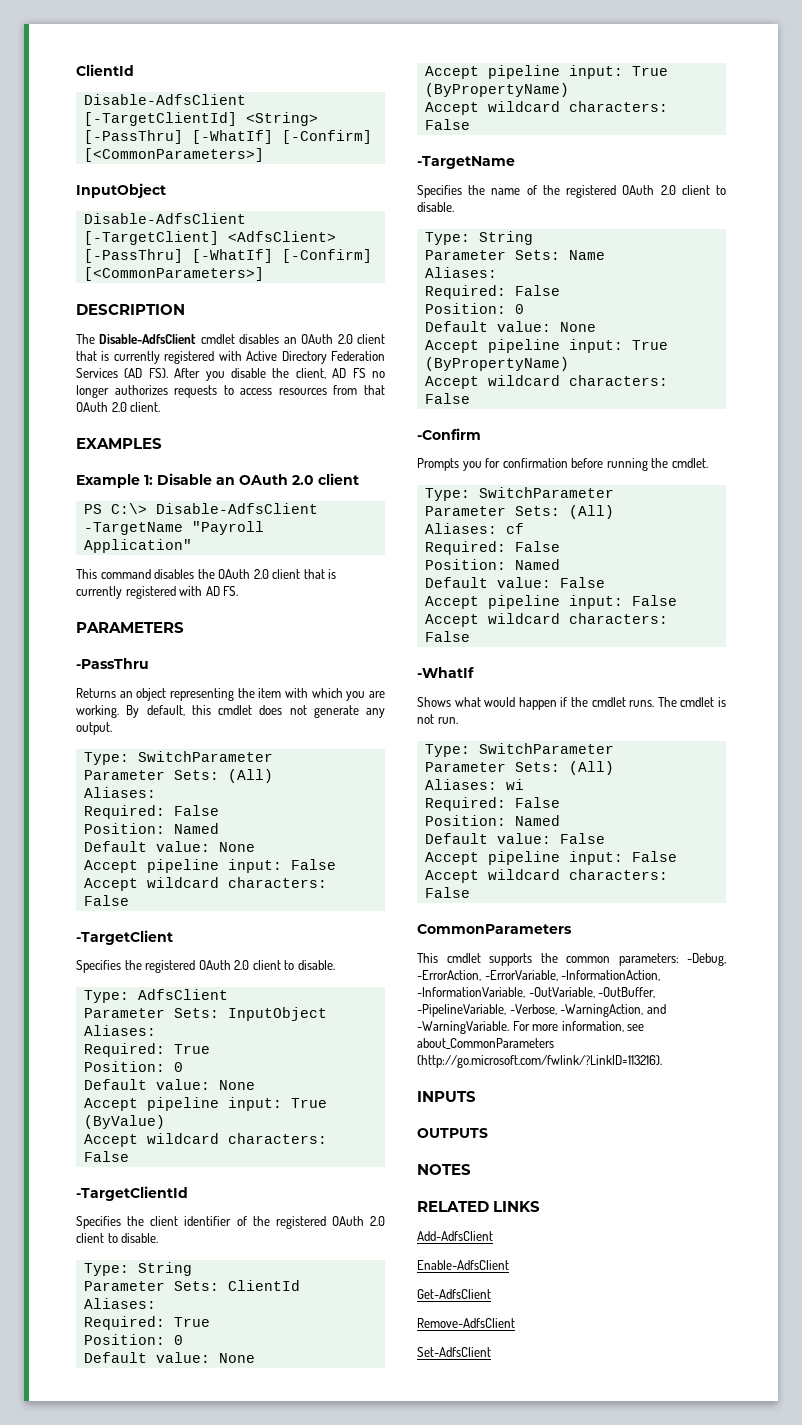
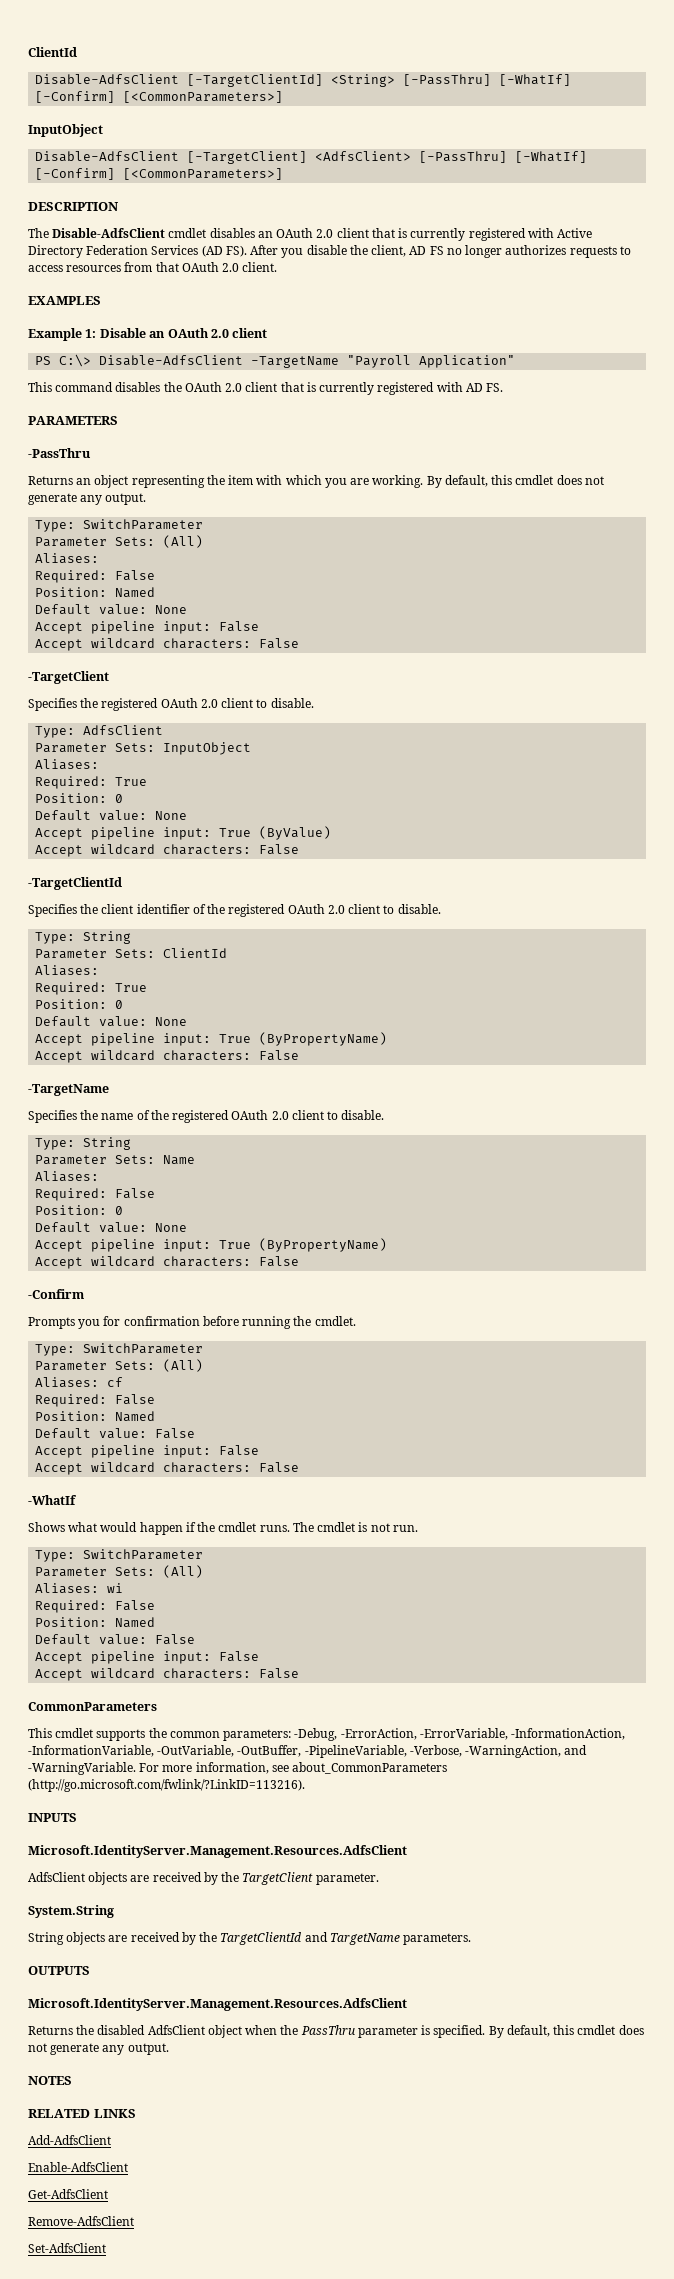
[417,1128,488,1138] OUTPUTS -> [28,1845,407,1858] [28,1872,379,1885] [28,1905,114,1918] [28,1932,472,1945] [28,1966,90,1975] [28,1998,407,2011] [28,2025,644,2038] [28,2043,169,2055] Microsoft.IdentityServer.Management.Resources.AdfsClient // AdfsClient objects are received by the TargetClient parameter. // System.String // String objects are received by the TargetClientId and TargetName parameters. // OUTPUTS // Microsoft.IdentityServer.Management.Resources.AdfsClient // Returns the disabled AdfsClient object when the PassThru parameter is specified. By default, this cmdlet does not generate any output.

